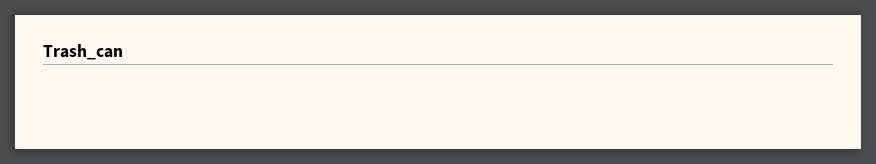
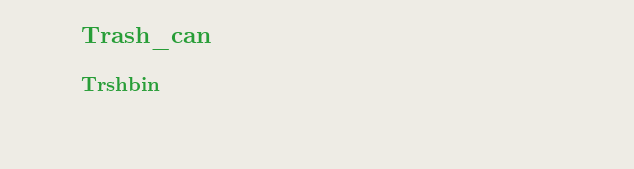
(123, 52) none -> [81,77,160,91] // Trshbin

